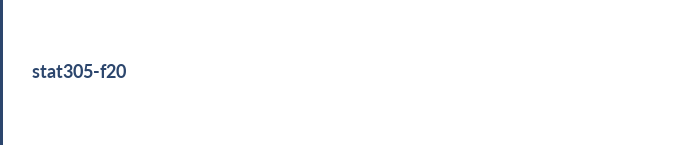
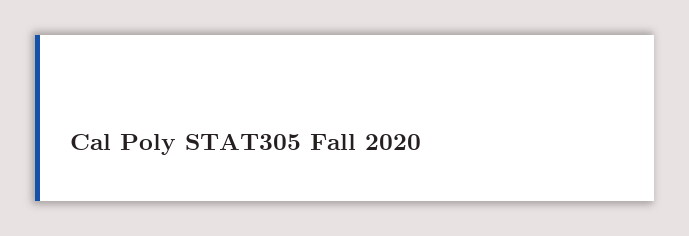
[32,64,126,78] stat305-f20 -> [70,133,421,155] Cal Poly STAT305 Fall 2020

